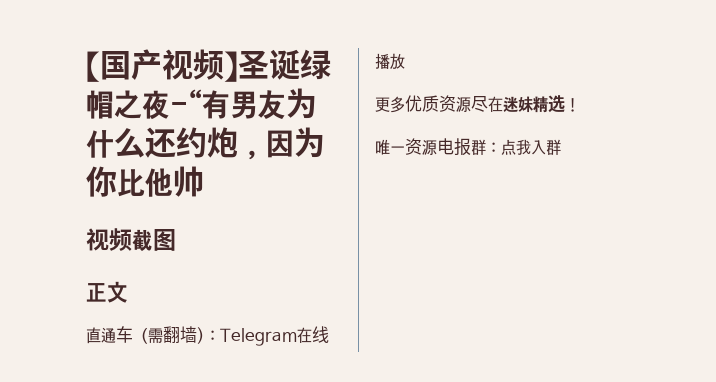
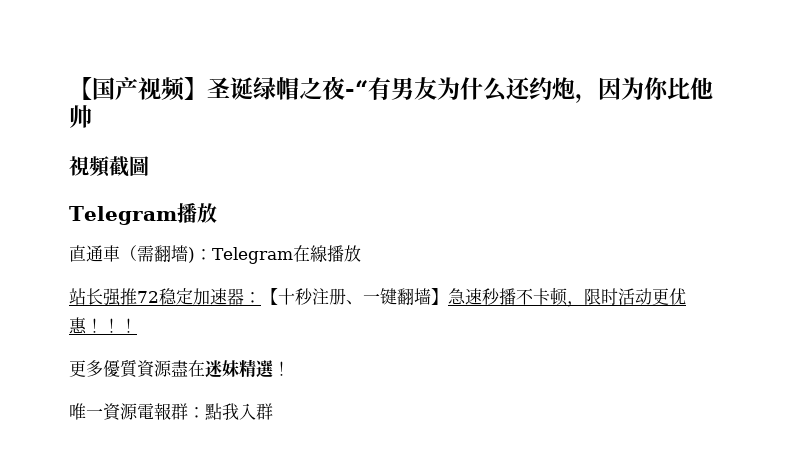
[86,228,176,251] [86,281,128,303] 视频截图 // 正文 -> [69,156,149,177] [69,203,217,225] 視頻截圖 // Telegram播放
[116,326,197,344] 车（需翻墙 -> [103,245,188,262] 車（需翻墻
[311,326,329,343] [375,53,405,69] 线播放 -> [309,245,361,262] [69,287,686,307] [69,317,137,334] 線播放 // 站长强推72稳定加速器：【十秒注册、一键翻墙】急速秒播不卡顿，限时活动更优惠！！！
[405,95,488,113] 优质资源尽 -> [103,360,188,378] 優質資源盡
[548,95,565,113] 选 -> [256,360,275,378] 選
[405,138,516,156] 资源电报群：点 -> [103,403,222,421] 資源電報群：點

